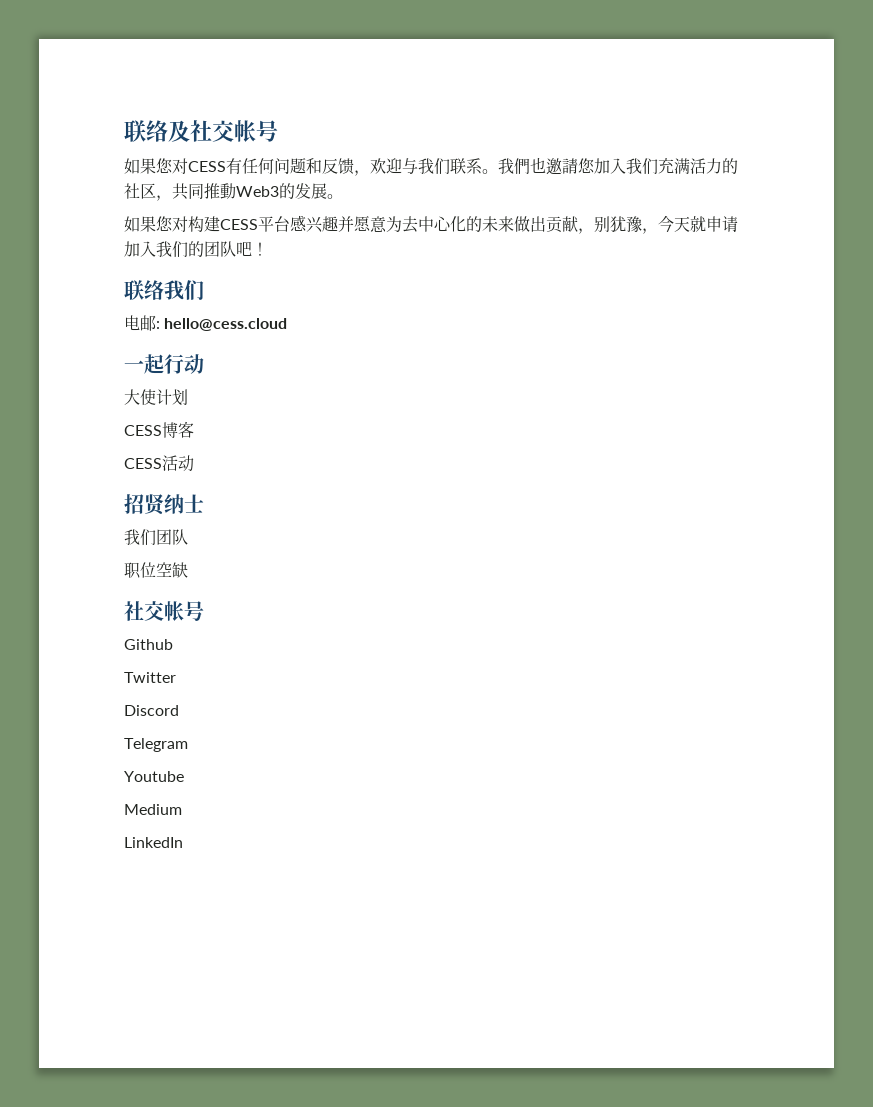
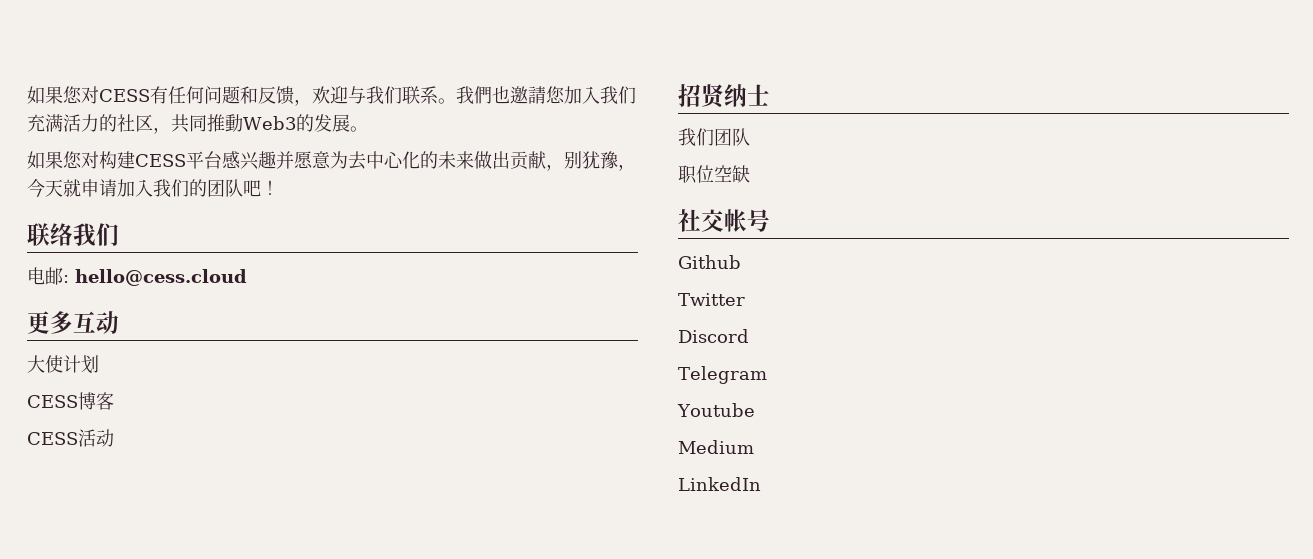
[124,120,278,142] 联络及社交帐号 // -> (27, 95) none
[124,354,184,374] 一起行 -> [27,311,96,334] 更多互

